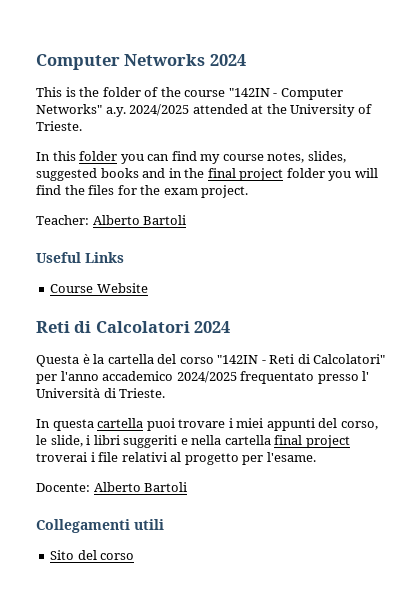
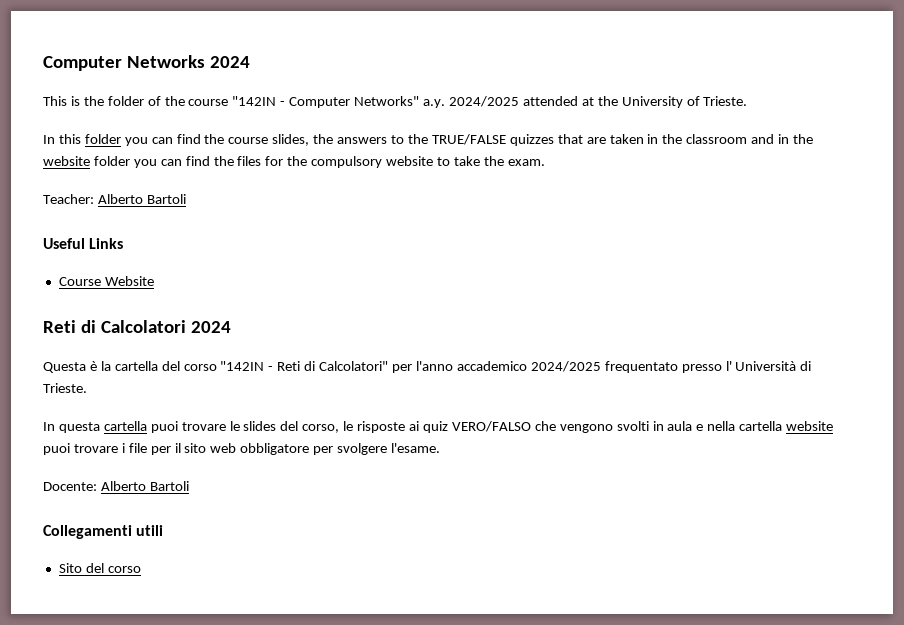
[200,151,346,164] [36,168,139,181] my course notes, slides, suggested books -> [204,134,748,146] the course slides, the answers to the TRUE/FALSE quizzes that are taken in the classroom
[207,168,378,181] final project folder you will -> [43,156,182,168] website folder you can
[163,185,249,198] exam project. -> [311,156,545,168] compulsory website to take the exam.
[228,418,378,431] [36,435,350,448] [36,452,264,465] i miei appunti del corso, le slide, i libri suggeriti e nella cartella final project troverai i file relativi al progetto per -> [229,421,834,433] [43,443,388,455] le slides del corso, le risposte ai quiz VERO/FALSO che vengono svolti in aula e nella cartella website puoi trovare i file per il sito web obbligatore per svolgere

